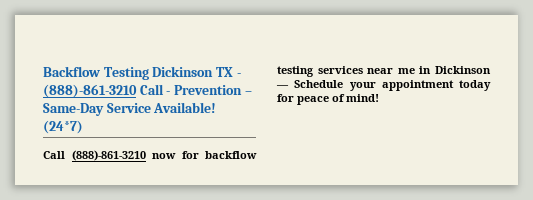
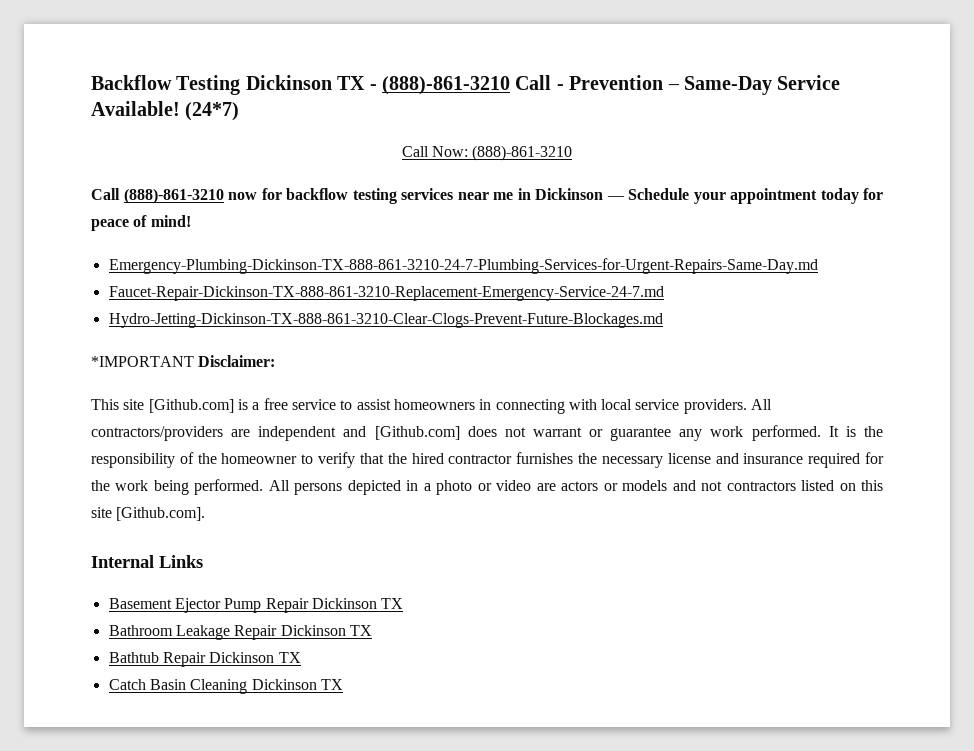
(83, 127) none -> [401,145,573,161] // Call Now: (888)-861-3210
(379, 98) none -> [108,258,818,274] [108,286,664,301] [108,313,663,328] [91,355,276,367] [91,398,773,414] [91,425,883,441] [91,452,885,468] [91,479,884,495] [91,507,206,521] [91,555,203,568] [108,598,404,613] [108,625,372,640] [108,652,301,667] [108,679,343,694] // Emergency-Plumbing-Dickinson-TX-888-861-3210-24-7-Plumbing-Services-for-Urgent-Repairs-Same-Day.md // Faucet-Repair-Dickinson-TX-888-861-3210-Replacement-Emergency-Service-24-7.md // Hydro-Jetting-Dickinson-TX-888-861-3210-Clear-Clogs-Prevent-Future-Blockages.md // *IMPORTANT Disclaimer: // This site [Github.com] is a free service to assist homeowners in connecting with local service providers. All contractors/providers are independent and [Github.com] does not warrant or guarantee any work performed. It is the responsibility of the homeowner to verify that the hired contractor furnishes the necessary license and insurance required for the work being performed. All persons depicted in a photo or video are actors or models and not contractors listed on this site [Github.com]. // Internal Links // Basement Ejector Pump Repair Dickinson TX // Bathroom Leakage Repair Dickinson TX // Bathtub Repair Dickinson TX // Catch Basin Cleaning Dickinson TX

